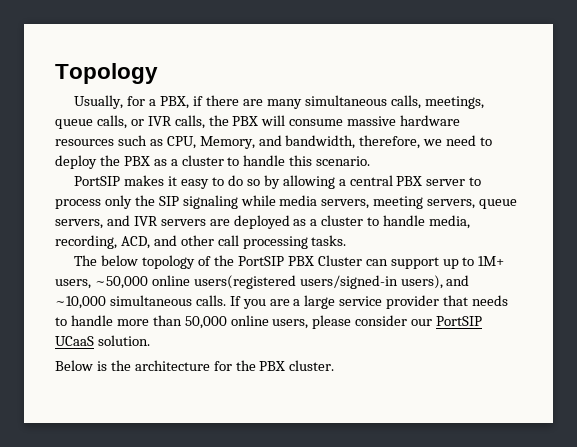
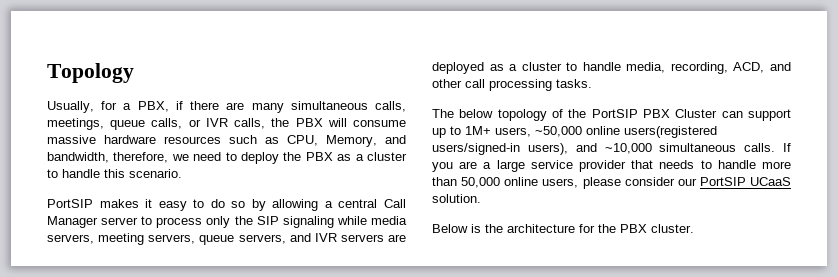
[396,176,423,186] PBX -> [383,199,406,208] [47,216,98,228] Call Manager

